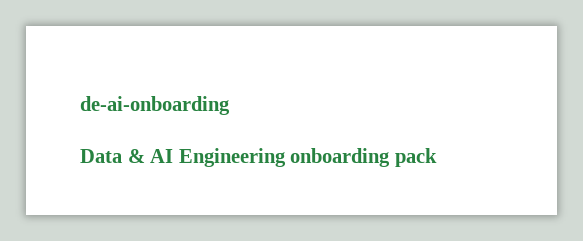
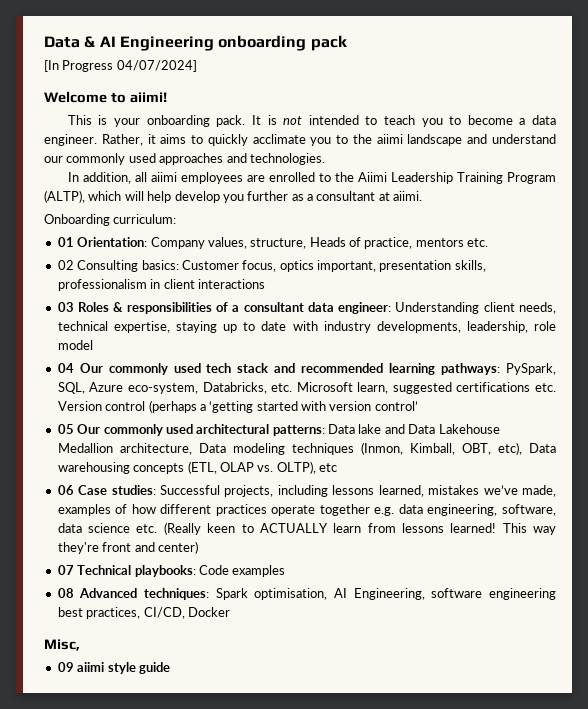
[80,96,230,115] de-ai-onboarding // -> (44, 42) none
(437, 157) none -> [44,60,197,72] [44,91,167,103] [67,115,556,127] [44,134,556,146] [44,153,325,165] [67,172,556,184] [44,190,423,203] [44,214,177,226] [57,237,489,249] [57,260,486,272] [57,279,265,291] [57,302,556,314] [57,321,556,333] [57,340,93,350] [57,363,556,375] [57,382,556,394] [57,400,418,413] [57,424,500,436] [57,442,556,455] [57,461,337,474] [57,485,556,497] [57,504,556,516] [57,522,557,535] [57,541,198,554] [57,565,286,577] [57,588,556,600] [57,607,230,619] [44,639,80,651] [57,662,170,674] // [In Progress 04/07/2024] // Welcome to aiimi! // This is your onboarding pack. It is not intended to teach you to become a data engineer. Rather, it aims to quickly acclimate you to the aiimi landscape and understand our commonly used approaches and technologies. // In addition, all aiimi employees are enrolled to the Aiimi Leadership Training Program (ALTP), which will help develop you further as a consultant at aiimi. // Onboarding curriculum: // 01 Orientation: Company values, structure, Heads of practice, mentors etc. // 02 Consulting basics: Customer focus, optics important, presentation skills, professionalism in client interactions // 03 Roles & responsibilities of a consultant data engineer: Understanding client needs, technical expertise, staying up to date with industry developments, leadership, role model // 04 Our commonly used tech stack and recommended learning pathways: PySpark, SQL, Azure eco-system, Databricks, etc. Microsoft learn, suggested certifications etc. Version control (perhaps a ‘getting started with version control’ // 05 Our commonly used architectural patterns: Data lake and Data Lakehouse Medallion architecture, Data modeling techniques (Inmon, Kimball, OBT, etc), Data warehousing concepts (ETL, OLAP vs. OLTP), etc // 06 Case studies: Successful projects, including lessons learned, mistakes we’ve made, examples of how different practices operate together e.g. data engineering, software, data science etc. (Really keen to ACTUALLY learn from lessons learned! This way they're front and center) // 07 Technical playbooks: Code examples // 08 Advanced techniques: Spark optimisation, AI Engineering, software engineering best practices, CI/CD, Docker // Misc, // 09 aiimi style guide

